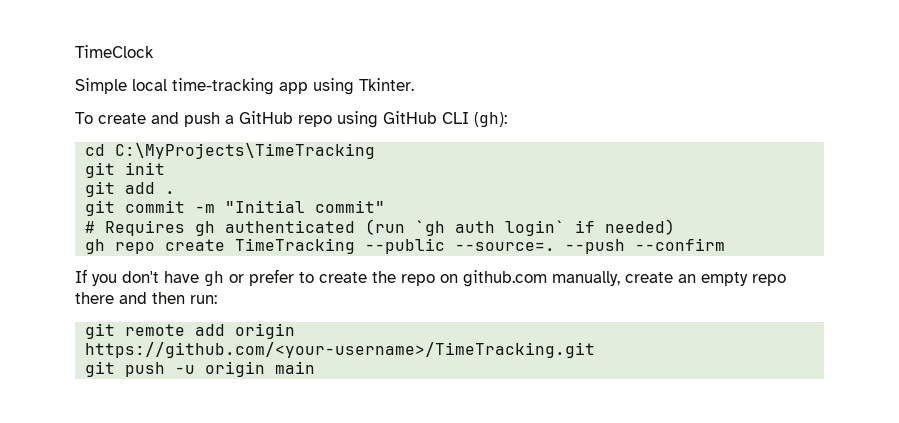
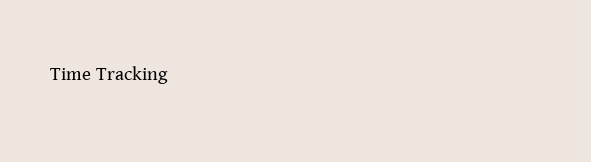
[75,45,154,58] [75,78,414,95] [75,111,507,128] [85,143,376,159] [85,162,166,178] [85,181,176,197] [85,200,386,216] [85,219,676,236] [85,238,726,254] [75,269,786,287] [75,292,217,304] [85,323,296,339] [85,342,596,358] [85,361,316,377] TimeClock // Simple local time-tracking app using Tkinter. // To create and push a GitHub repo using GitHub CLI (gh): // cd C:\MyProjects\TimeTracking // git init // git add . // git commit -m "Initial commit" // # Requires gh authenticated (run `gh auth login` if needed) // gh repo create TimeTracking --public --source=. --push --confirm // If you don't have gh or prefer to create the repo on github.com manually, create an empty repo there and then run: // git remote add origin https://github.com/<your-username>/TimeTracking.git // git push -u origin main -> [50,66,168,84] Time Tracking

